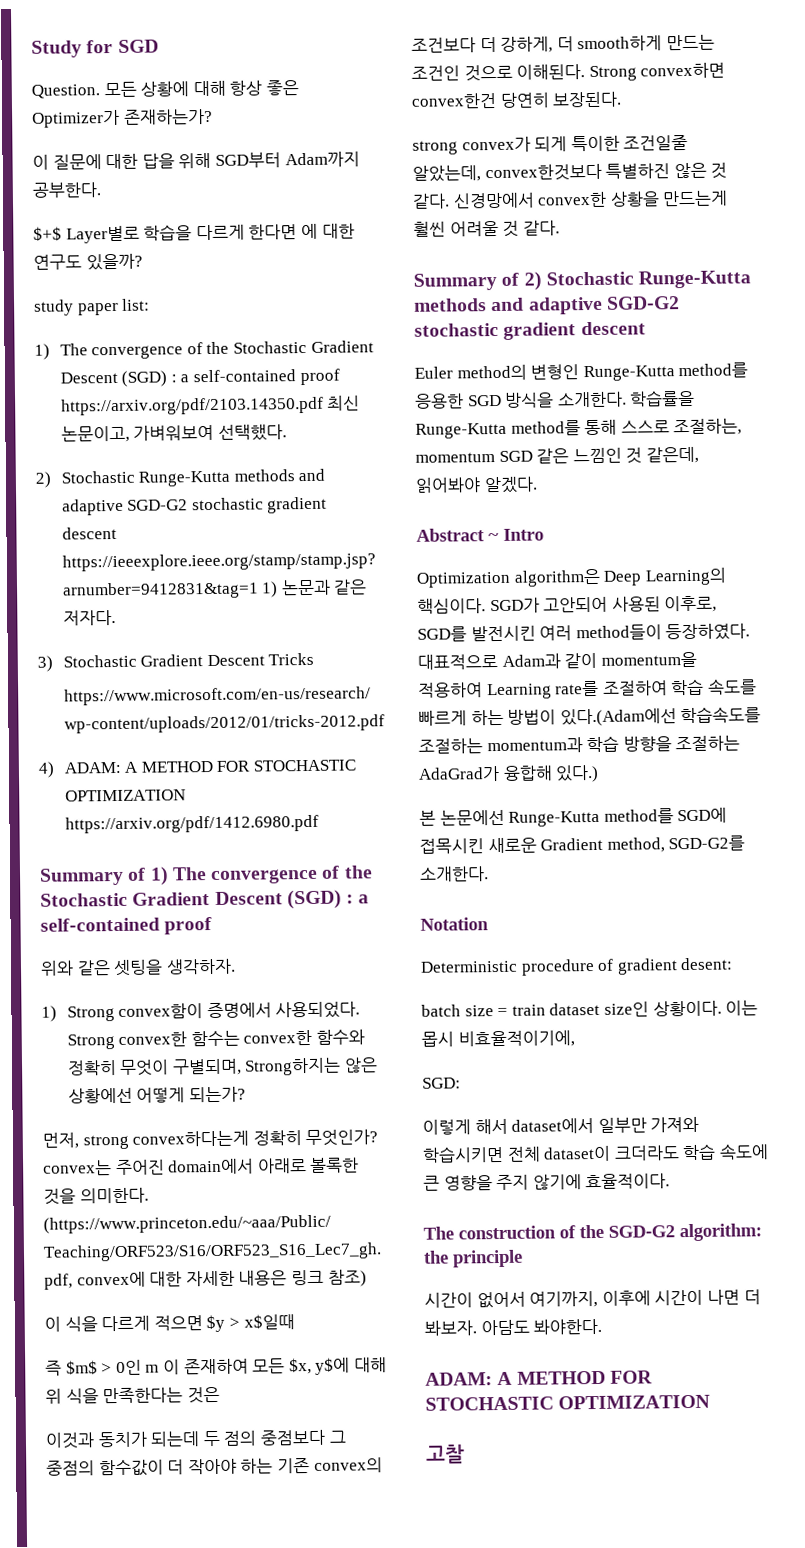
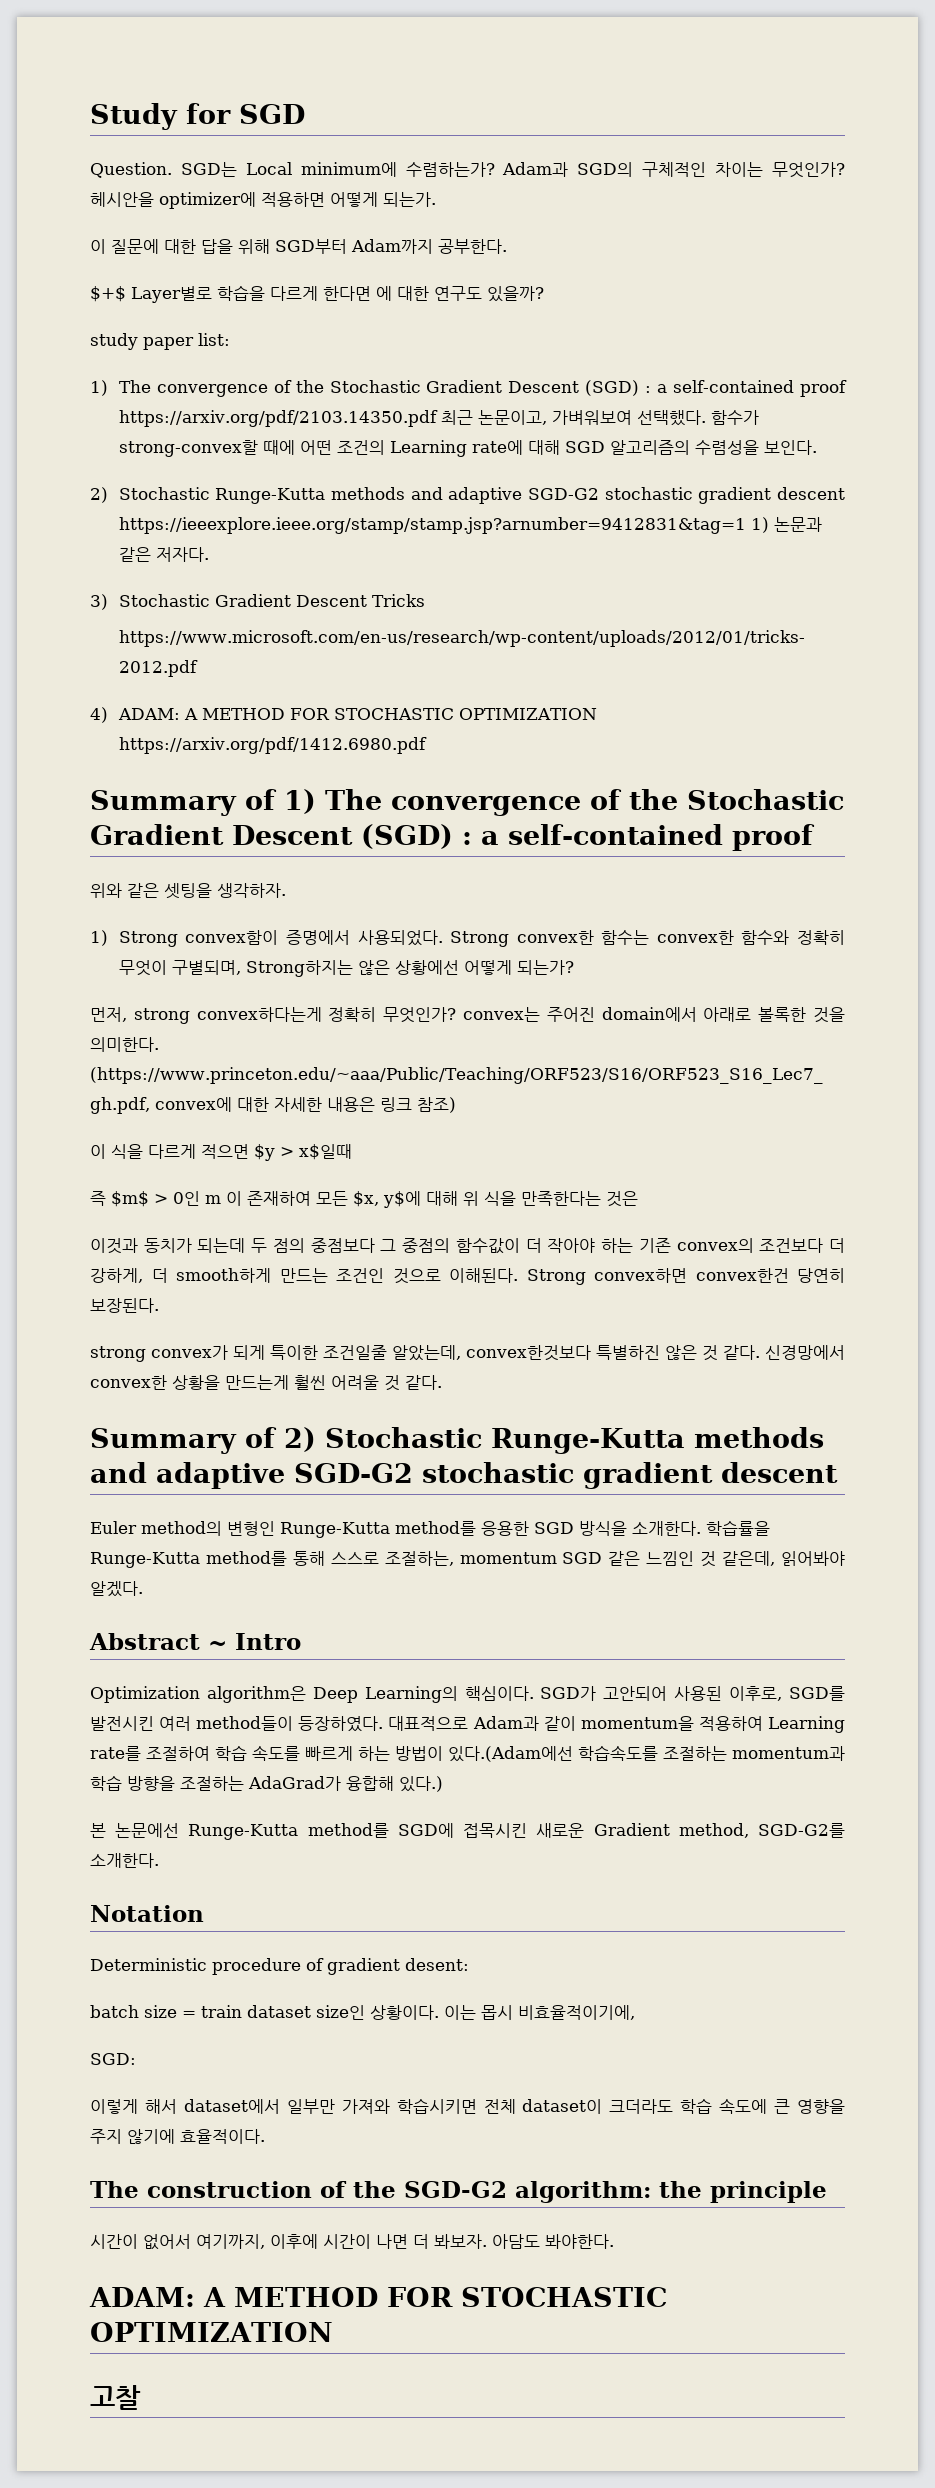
[103,80,299,98] [32,108,213,128] 모든 상황에 대해 항상 좋은 Optimizer가 존재하는가? -> [180,162,846,178] [90,192,436,209] SGD는 Local minimum에 수렴하는가? Adam과 SGD의 구체적인 차이는 무엇인가? 헤시안을 optimizer에 적용하면 어떻게 되는가.
[327,395,361,411] 최신 -> [440,410,473,425] 최근
(287, 432) none -> [710,410,759,425] [118,440,817,457] 함수가 strong-convex할 때에 어떤 조건의 Learning rate에 대해 SGD 알고리즘의 수렴성을 보인다.

